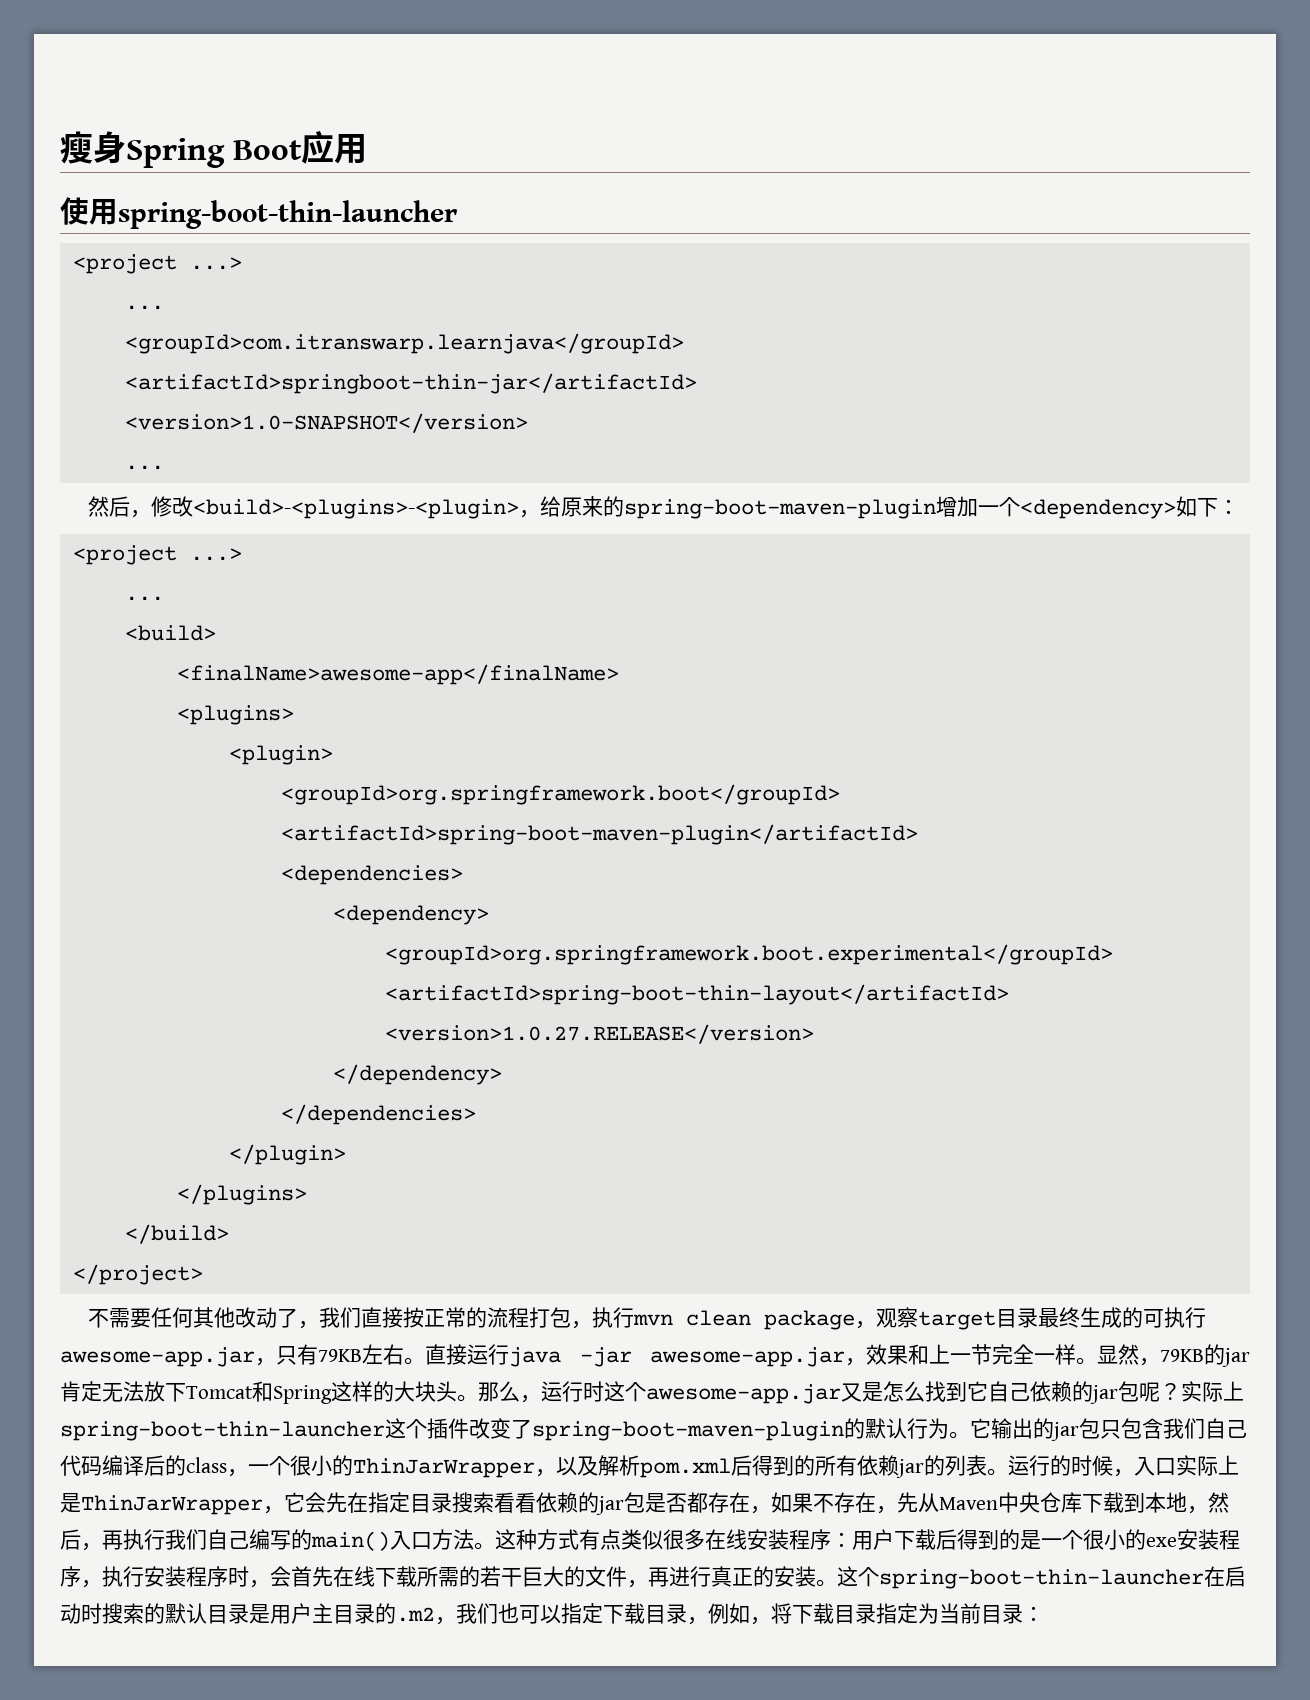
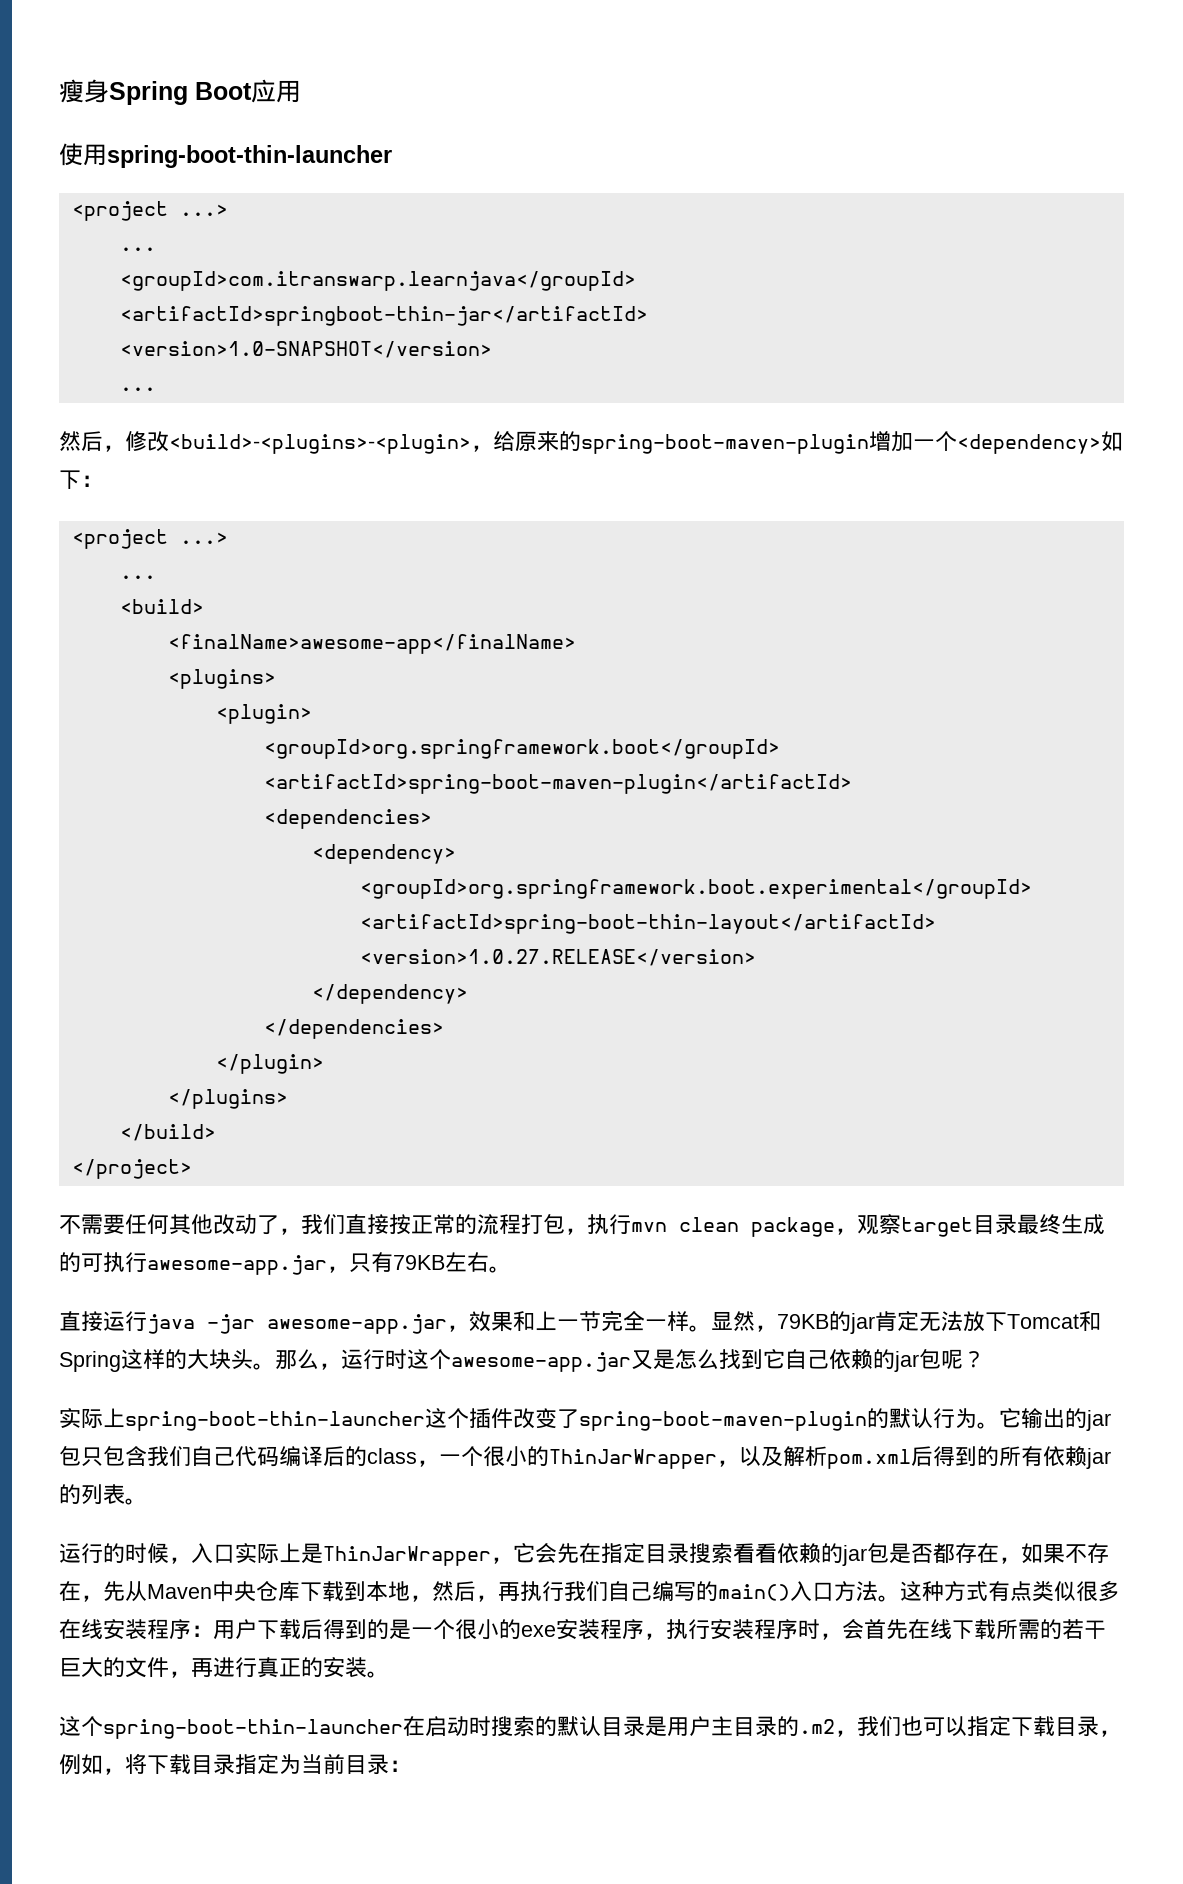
(425, 1361) none -> (511, 1269) //
(1181, 1391) none -> (985, 1359) //
(1008, 1472) none -> (147, 1501) //
(837, 1583) none -> (389, 1674) //

